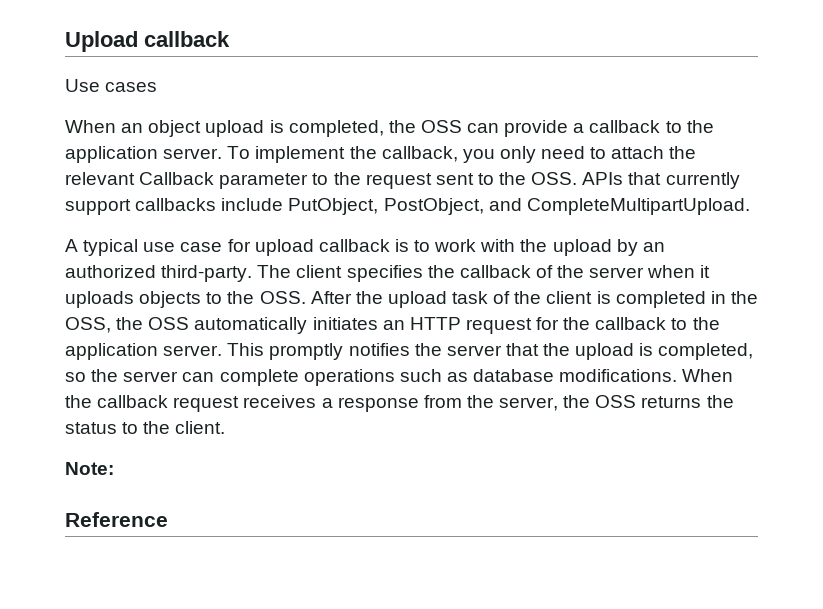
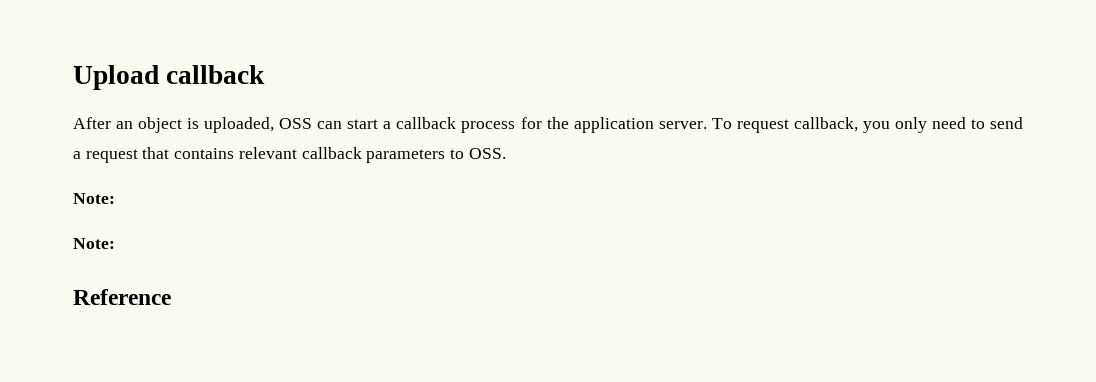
[65,79,158,92] [65,120,416,137] Use cases // When an object upload is completed, the -> [73,117,275,133] After an object is uploaded,
[504,120,569,137] provide -> [347,119,379,129] start
[665,121,682,133] to -> [461,117,542,133] process for
[255,146,377,163] implement the -> [736,119,789,133] request
[611,146,697,159] [65,172,740,189] [65,198,750,215] [65,239,665,256] [65,265,711,282] [65,291,758,308] [65,317,720,334] [65,343,754,360] [65,369,734,386] [65,395,734,412] [65,421,226,434] attach the relevant Callback parameter to the request sent to the OSS. APIs that currently support callbacks include PutObject, PostObject, and CompleteMultipartUpload. // A typical use case for upload callback is to work with the upload by an authorized third-party. The client specifies the callback of the server when it uploads objects to the OSS. After the upload task of the client is completed in the OSS, the OSS automatically initiates an HTTP request for the callback to the application server. This promptly notifies the server that the upload is completed, so the server can complete operations such as database modifications. When the callback request receives a response from the server, the OSS returns the status to the client. -> [989,117,1023,129] [73,147,506,163] [73,193,115,204] send a request that contains relevant callback parameters to OSS. // Note:

